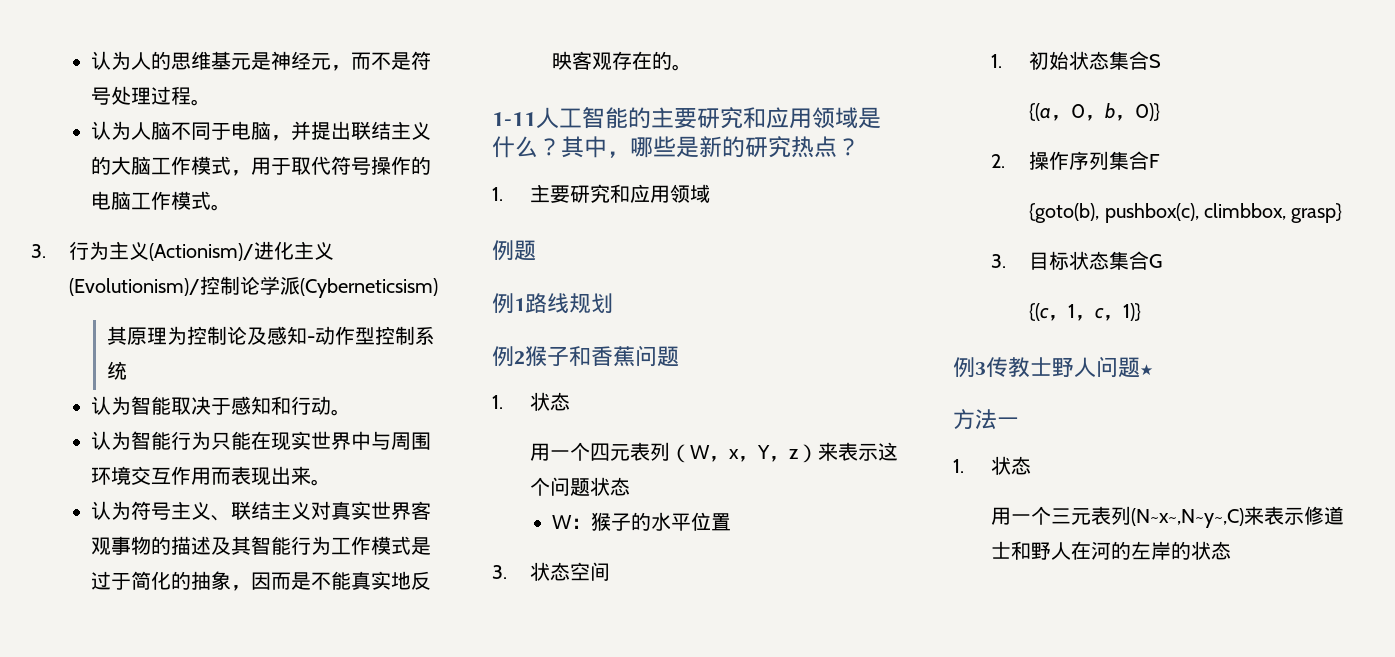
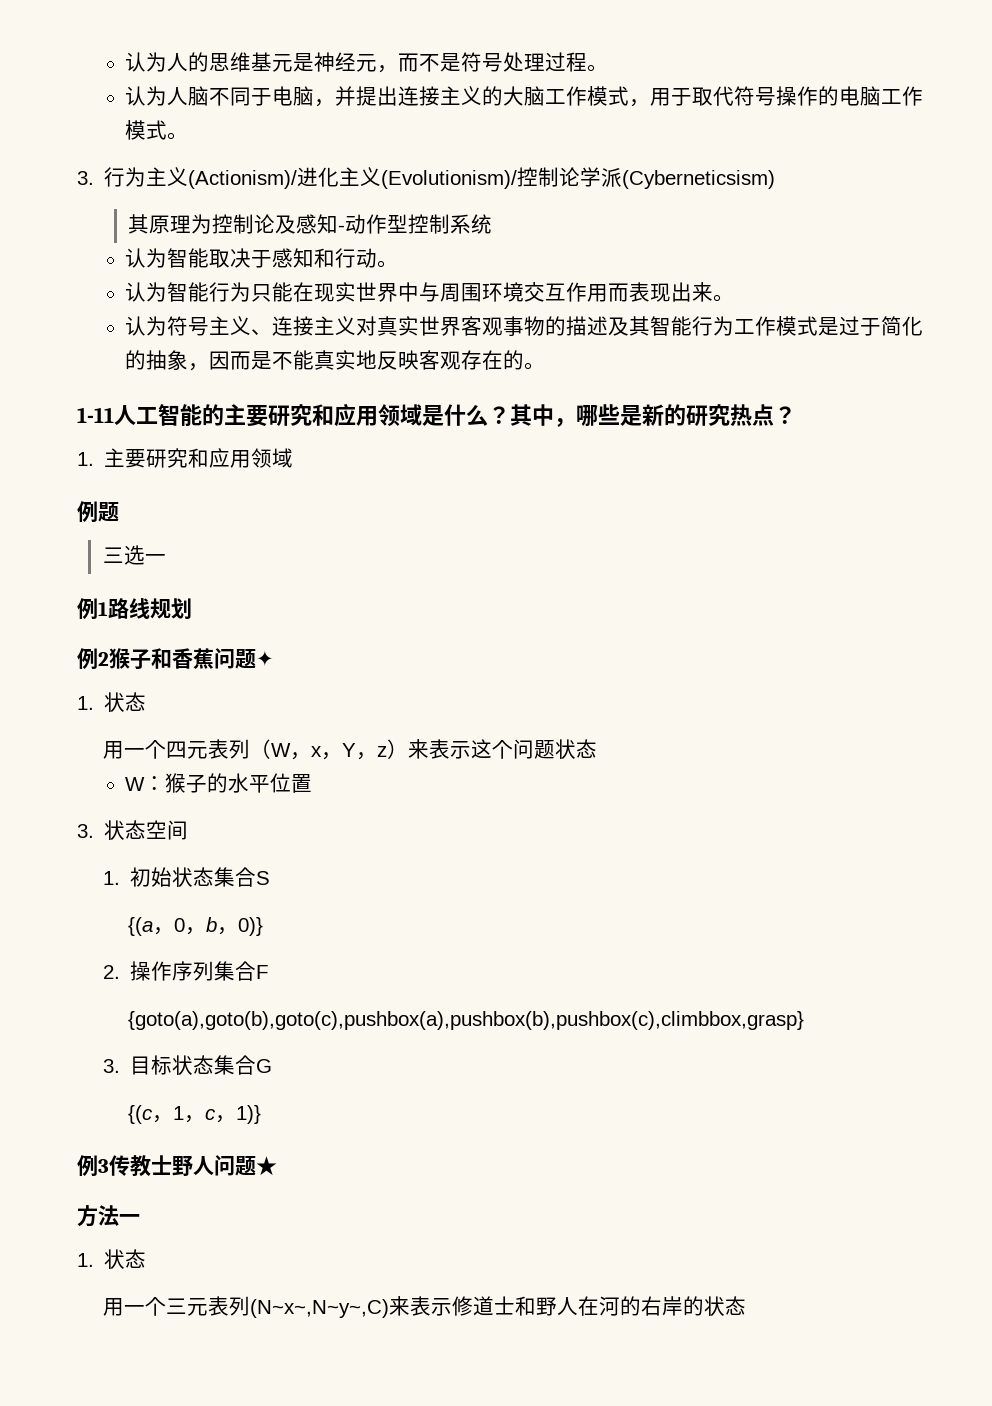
[351,121,392,140] 联结 -> [398,86,441,106] 连接
[231,501,272,520] 联结 -> [272,316,315,336] 连接
(536, 250) none -> [102,545,166,565] // 三选一
(679, 356) none -> [256,650,274,667] ✦
[1029,203,1343,223] {goto(b), pushbox(c), climbbox, grasp} -> [128,1011,805,1030] {goto(a),goto(b),goto(c),pushbox(a),pushbox(b),pushbox(c),climbbox,grasp}
[1131,541,1152,560] 左 -> [640,1296,662,1316] 右

